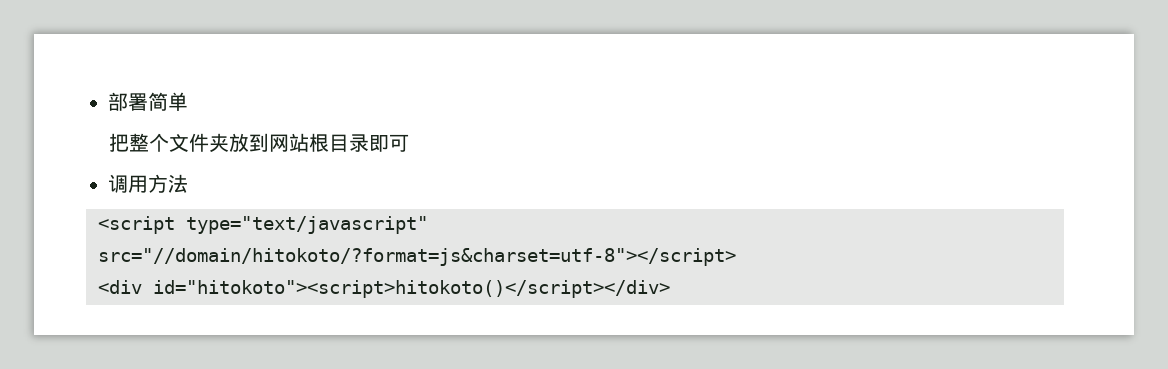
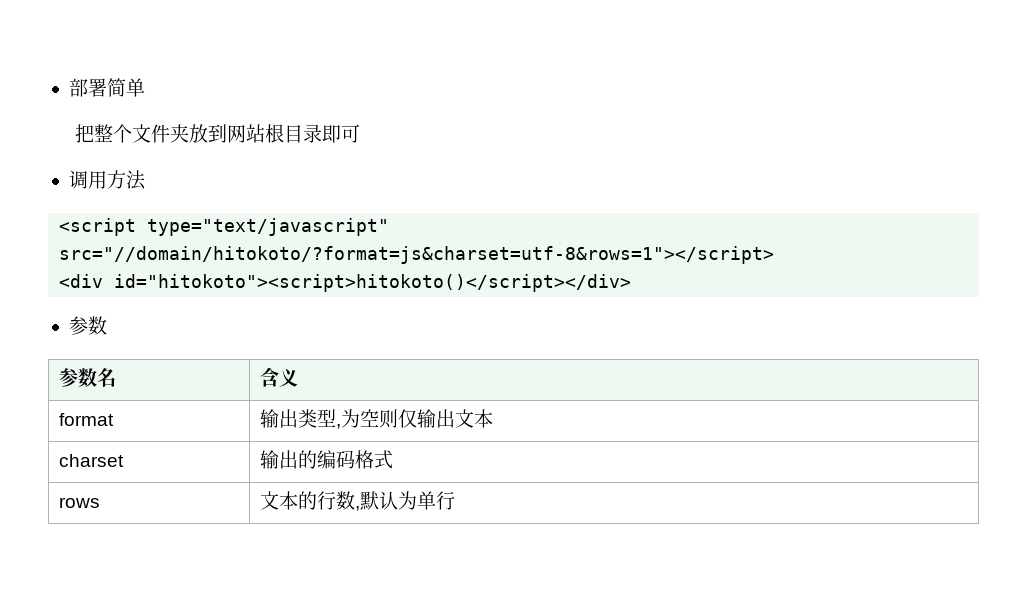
[98,248,736,266] src="//domain/hitokoto/?format=js&charset=utf-8"></script> -> [59,246,775,264] src="//domain/hitokoto/?format=js&charset=utf-8&rows=1"></script>
(670, 289) none -> [68,316,107,335] [58,368,116,387] [259,367,298,387] [58,413,114,426] [259,409,493,429] [58,454,124,467] [259,450,393,469] [58,497,100,508] [259,491,455,511] // 参数 // 参数名 | 含义 // format | 输出类型,为空则仅输出文本 // charset | 输出的编码格式 // rows | 文本的行数,默认为单行

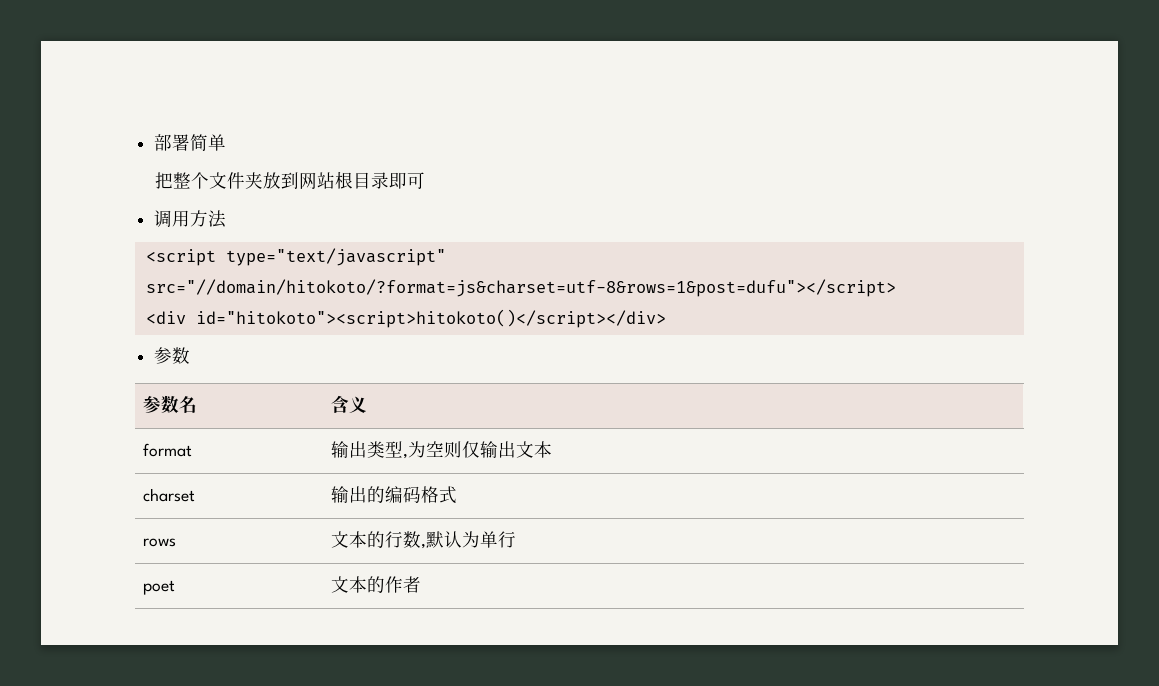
[59,246,775,264] src="//domain/hitokoto/?format=js&charset=utf-8&rows=1"></script> -> [145,279,896,297] src="//domain/hitokoto/?format=js&charset=utf-8&rows=1&post=dufu"></script>
(455, 500) none -> [143,580,176,595] [331,576,422,593] // poet | 文本的作者

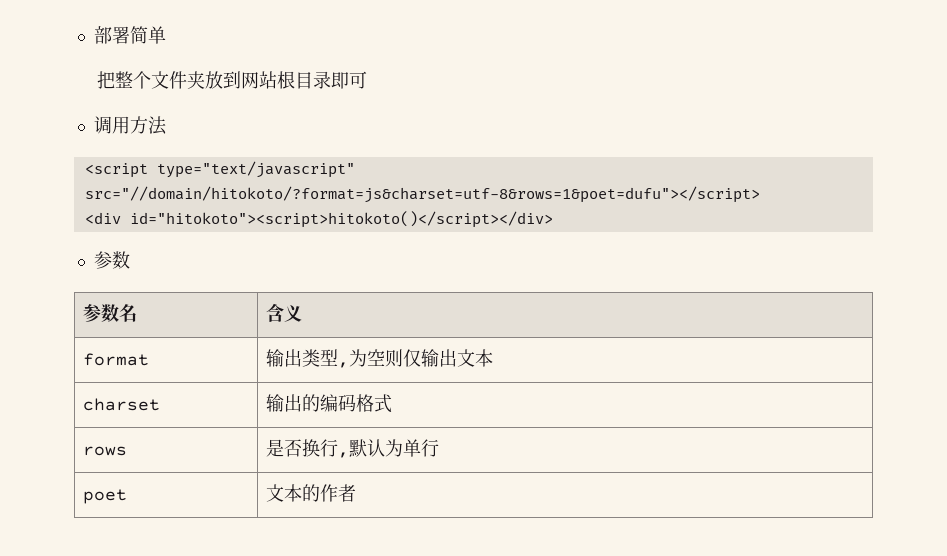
[145,279,896,297] src="//domain/hitokoto/?format=js&charset=utf-8&rows=1&post=dufu"></script> -> [84,186,760,203] src="//domain/hitokoto/?format=js&charset=utf-8&rows=1&poet=dufu"></script>
[331,531,422,548] 文本的行数 -> [266,439,339,457] 是否换行

